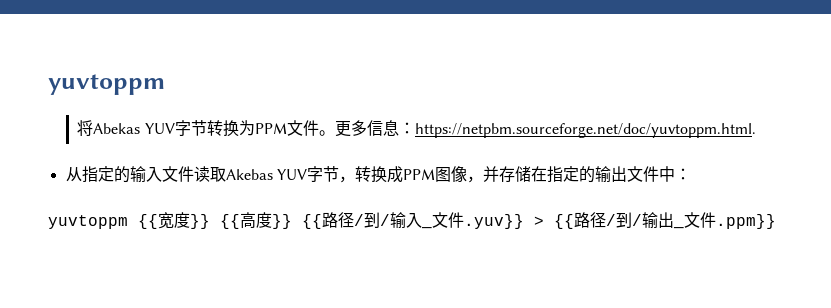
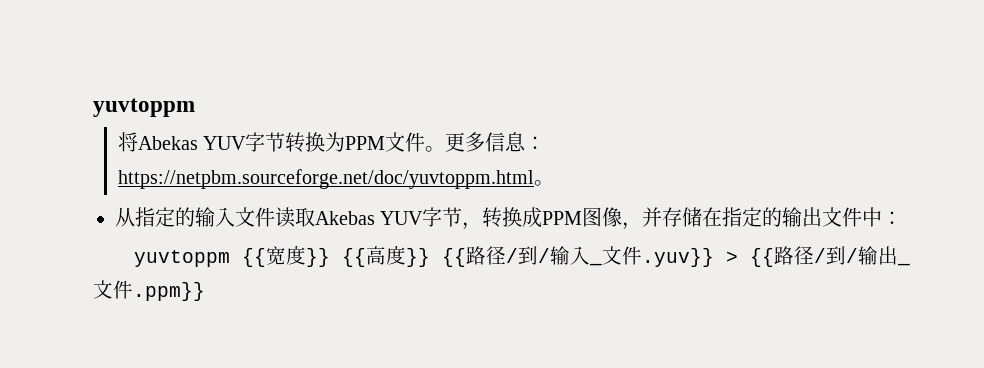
[414,123,756,138] https://netpbm.sourceforge.net/doc/yuvtoppm.html. -> [117,169,554,189] https://netpbm.sourceforge.net/doc/yuvtoppm.html。

